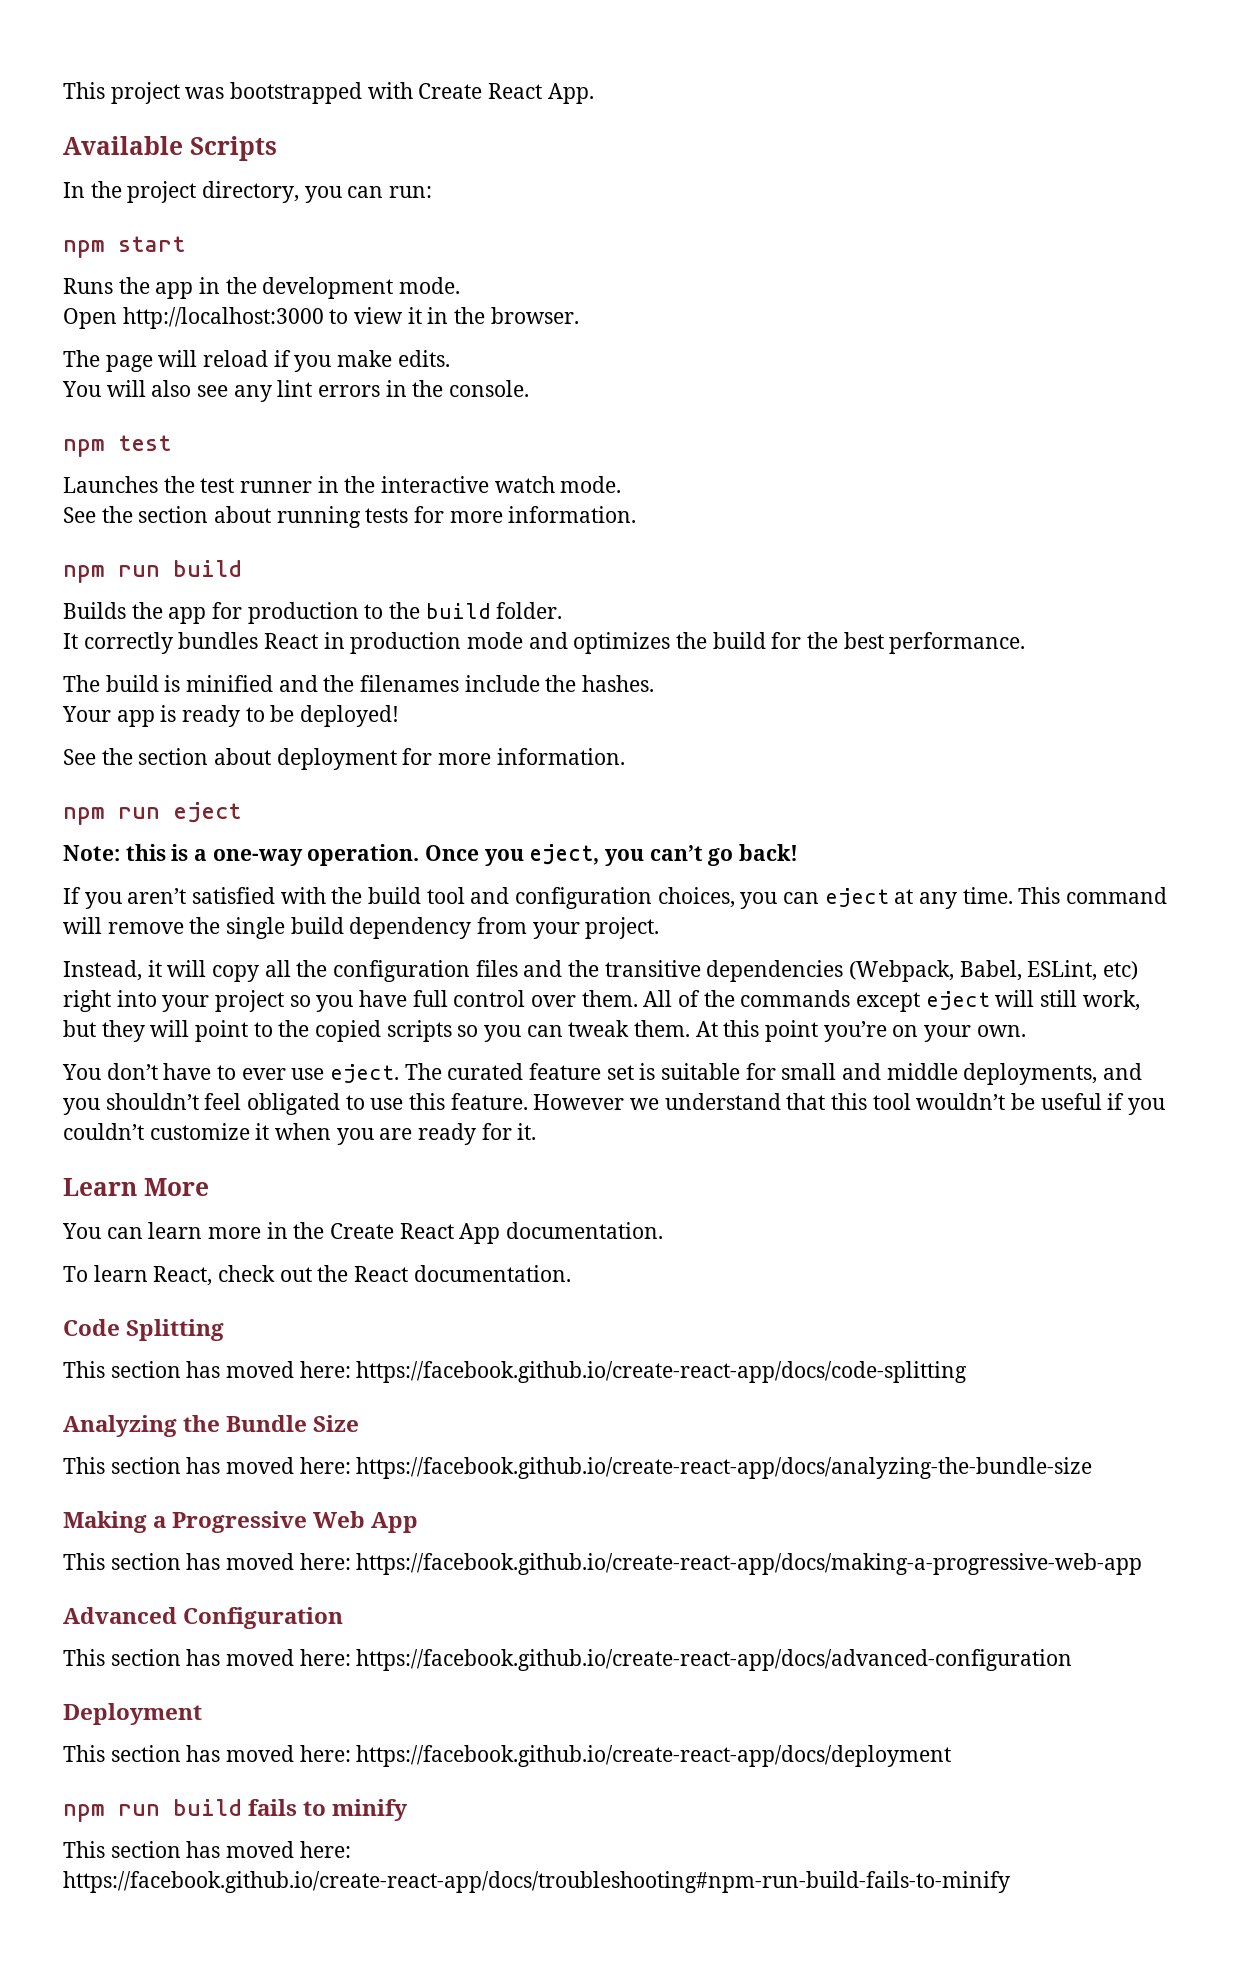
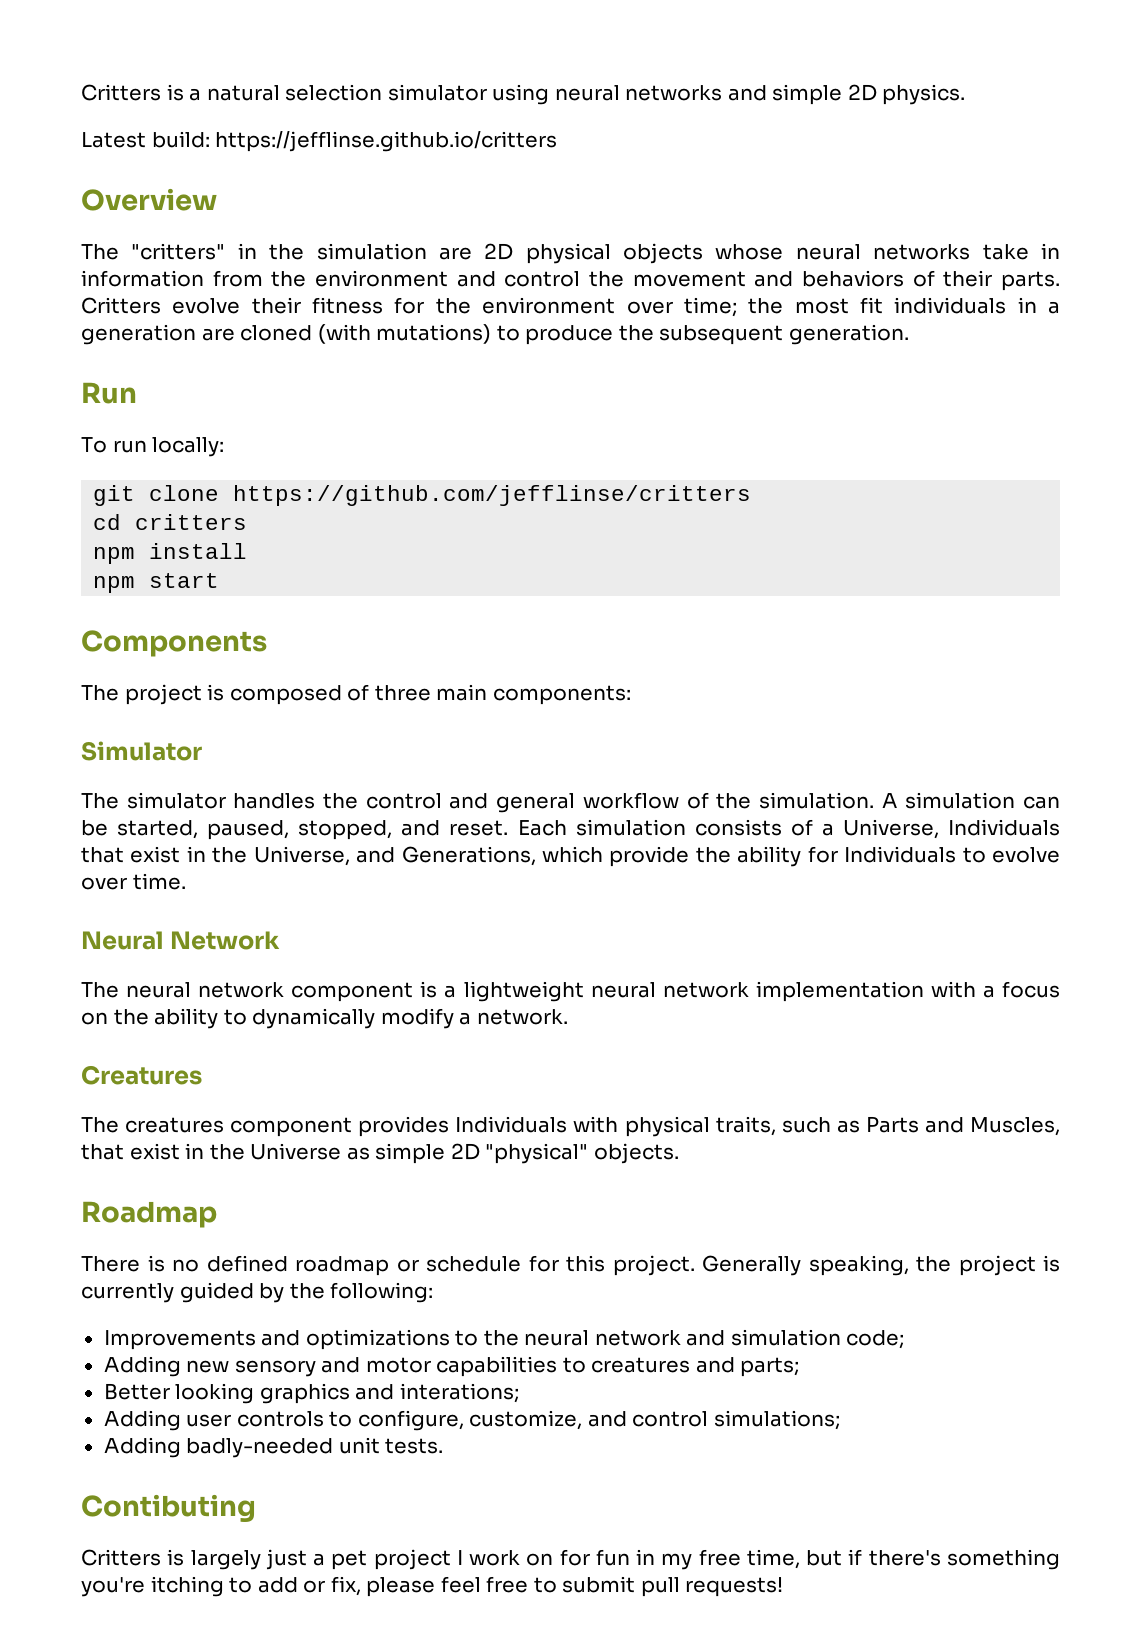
[63,82,594,104] [63,136,277,161] [63,181,433,203] [63,236,185,258] [63,277,461,299] [63,307,579,329] [63,350,450,372] [62,380,530,402] [63,435,171,457] [63,476,622,493] [63,506,637,528] [63,560,242,583] [63,602,563,624] [63,632,1026,654] [63,675,655,692] [62,705,400,727] [63,748,625,770] [63,802,241,825] [63,844,799,866] [63,887,1168,909] [63,917,660,939] [63,960,1139,982] [63,990,1140,1012] [63,1020,1026,1042] [62,1063,1143,1085] [63,1093,1166,1115] [63,1123,537,1145] [63,1178,209,1196] [62,1222,664,1244] [63,1265,571,1286] [63,1319,225,1341] [63,1361,968,1383] [63,1415,360,1437] [63,1457,1093,1479] [63,1511,419,1533] [63,1553,1143,1575] [63,1607,344,1629] [63,1649,1073,1671] [63,1703,202,1725] [63,1745,952,1767] [63,1799,409,1822] [63,1841,351,1858] [63,1871,1010,1893] This project was bootstrapped with Create React App. // Available Scripts // In the project directory, you can run: // npm start // Runs the app in the development mode. // Open http://localhost:3000 to view it in the browser. // The page will reload if you make edits. // You will also see any lint errors in the console. // npm test // Launches the test runner in the interactive watch mode. // See the section about running tests for more information. // npm run build // Builds the app for production to the build folder. // It correctly bundles React in production mode and optimizes the build for the best performance. // The build is minified and the filenames include the hashes. // Your app is ready to be deployed! // See the section about deployment for more information. // npm run eject // Note: this is a one-way operation. Once you eject, you can’t go back! // If you aren’t satisfied with the build tool and configuration choices, you can eject at any time. This command will remove the single build dependency from your project. // Instead, it will copy all the configuration files and the transitive dependencies (Webpack, Babel, ESLint, etc) right into your project so you have full control over them. All of the commands except eject will still work, but they will point to the copied scripts so you can tweak them. At this point you’re on your own. // You don’t have to ever use eject. The curated feature set is suitable for small and middle deployments, and you shouldn’t feel obligated to use this feature. However we understand that this tool wouldn’t be useful if you couldn’t customize it when you are ready for it. // Learn More // You can learn more in the Create React App documentation. // To learn React, check out the React documentation. // Code Splitting // This section has moved here: https://facebook.github.io/create-react-app/docs/code-splitting // Analyzing the Bundle Size // This section has moved here: https://facebook.github.io/create-react-app/docs/analyzing-the-bundle-size // Making a Progressive Web App // This section has moved here: https://facebook.github.io/create-react-app/docs/making-a-progressive-web-app // Advanced Configuration // This section has moved here: https://facebook.github.io/create-react-app/docs/advanced-configuration // Deployment // This section has moved here: https://facebook.github.io/create-react-app/docs/deployment // npm run build fails to minify // This section has moved here: https://facebook.github.io/create-react-app/docs/troubleshooting#npm-run-build-fails-to-minify -> [81,84,966,105] [81,131,558,152] [81,188,217,211] [81,243,1060,264] [81,270,1060,291] [81,297,1061,317] [81,324,909,345] [81,382,137,404] [81,437,225,457] [93,485,752,506] [93,514,248,530] [93,543,248,564] [93,573,220,593] [81,630,267,657] [81,684,631,705] [81,741,202,761] [81,792,1061,813] [81,819,1060,840] [81,846,1060,867] [81,873,186,890] [81,931,281,950] [81,981,1060,1002] [81,1008,568,1029] [81,1065,202,1085] [81,1116,1061,1137] [81,1143,679,1164] [81,1201,217,1228] [81,1255,1060,1276] [81,1282,434,1303] [103,1329,905,1350] [103,1356,800,1377] [103,1383,519,1404] [103,1410,840,1431] [103,1437,444,1458] [81,1494,256,1522] [81,1549,1061,1570] [81,1576,784,1597] Critters is a natural selection simulator using neural networks and simple 2D physics. // Latest build: https://jefflinse.github.io/critters // Overview // The "critters" in the simulation are 2D physical objects whose neural networks take in information from the environment and control the movement and behaviors of their parts. Critters evolve their fitness for the environment over time; the most fit individuals in a generation are cloned (with mutations) to produce the subsequent generation. // Run // To run locally: // git clone https://github.com/jefflinse/critters // cd critters // npm install // npm start // Components // The project is composed of three main components: // Simulator // The simulator handles the control and general workflow of the simulation. A simulation can be started, paused, stopped, and reset. Each simulation consists of a Universe, Individuals that exist in the Universe, and Generations, which provide the ability for Individuals to evolve over time. // Neural Network // The neural network component is a lightweight neural network implementation with a focus on the ability to dynamically modify a network. // Creatures // The creatures component provides Individuals with physical traits, such as Parts and Muscles, that exist in the Universe as simple 2D "physical" objects. // Roadmap // There is no defined roadmap or schedule for this project. Generally speaking, the project is currently guided by the following: // Improvements and optimizations to the neural network and simulation code; // Adding new sensory and motor capabilities to creatures and parts; // Better looking graphics and interations; // Adding user controls to configure, customize, and control simulations; // Adding badly-needed unit tests. // Contibuting // Critters is largely just a pet project I work on for fun in my free time, but if there's something you're itching to add or fix, please feel free to submit pull requests!

